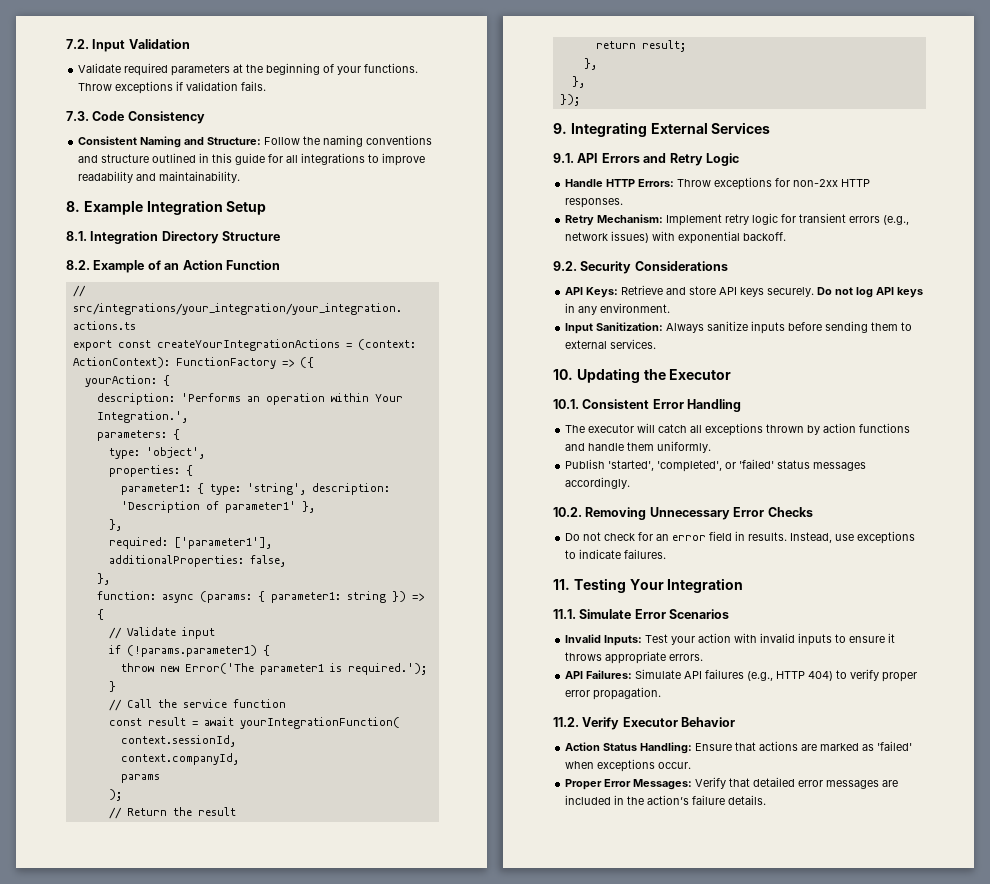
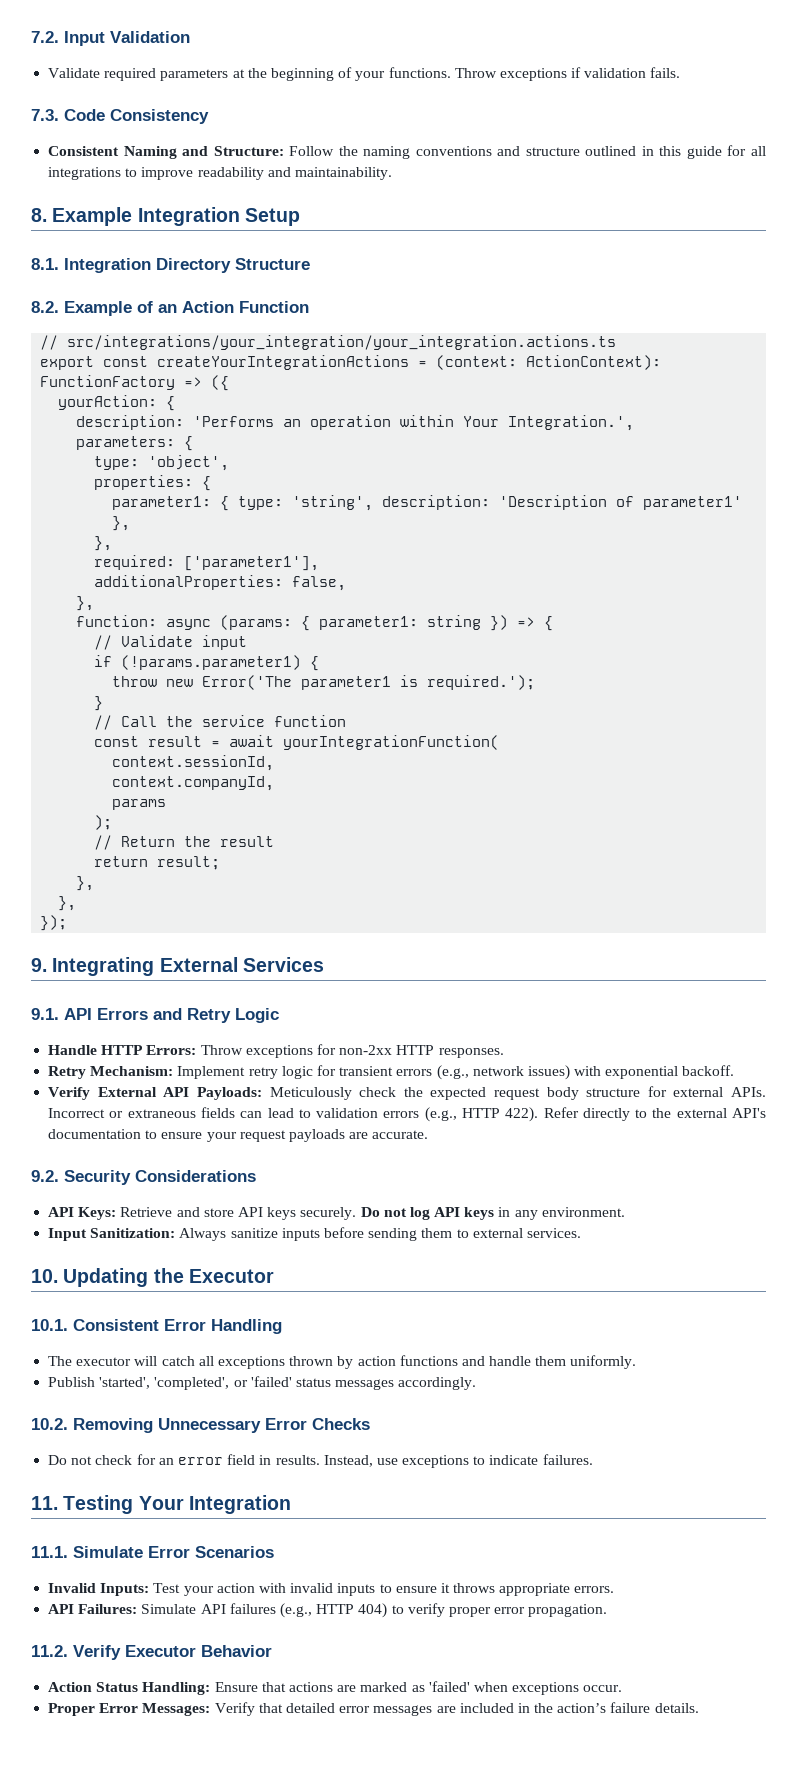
(787, 236) none -> [48,1086,766,1100] [48,1107,766,1122] [48,1129,429,1142] // Verify External API Payloads: Meticulously check the expected request body structure for external APIs. Incorrect or extraneous fields can lead to validation errors (e.g., HTTP 422). Refer directly to the external API's documentation to ensure your request payloads are accurate.

